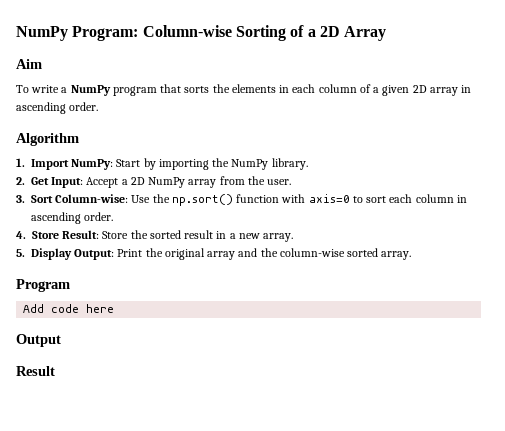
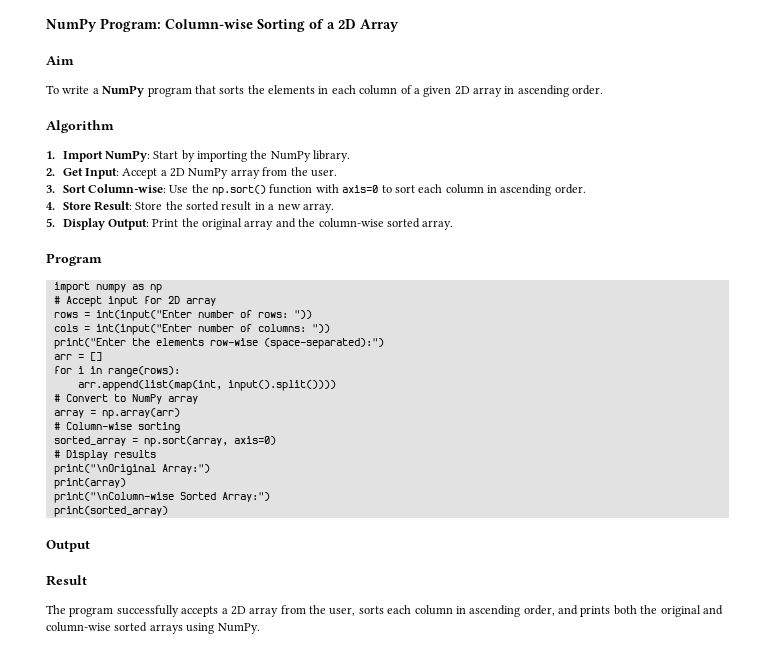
[23,304,115,313] [16,334,61,347] [16,366,55,376] Add code here // Output // Result -> [53,282,162,293] [53,296,216,307] [53,310,312,321] [53,324,330,335] [53,338,384,349] [53,352,102,361] [53,366,180,377] [77,380,336,391] [53,394,198,404] [53,408,180,419] [53,422,180,433] [53,436,276,447] [53,450,156,461] [53,464,210,475] [53,478,126,489] [53,492,270,503] [53,506,168,517] [46,540,90,552] [46,575,87,586] [46,605,723,617] [46,622,260,634] import numpy as np // # Accept input for 2D array // rows = int(input("Enter number of rows: ")) // cols = int(input("Enter number of columns: ")) // print("Enter the elements row-wise (space-separated):") // arr = [] // for i in range(rows): // arr.append(list(map(int, input().split()))) // # Convert to NumPy array // array = np.array(arr) // # Column-wise sorting // sorted_array = np.sort(array, axis=0) // # Display results // print("\nOriginal Array:") // print(array) // print("\nColumn-wise Sorted Array:") // print(sorted_array) // Output // Result // The program successfully accepts a 2D array from the user, sorts each column in ascending order, and prints both the original and column-wise sorted arrays using NumPy.

